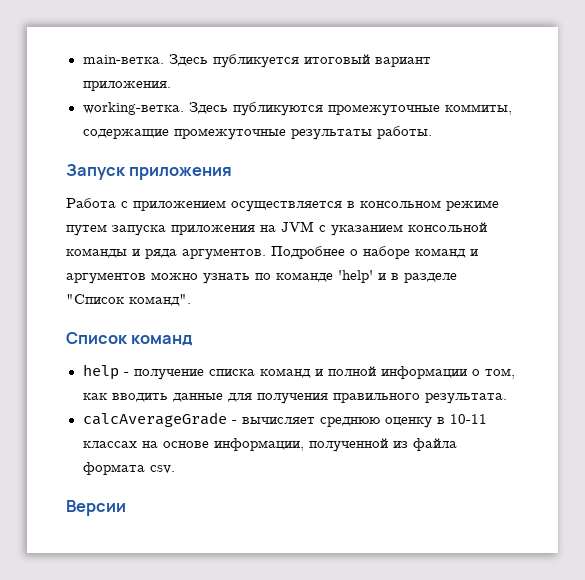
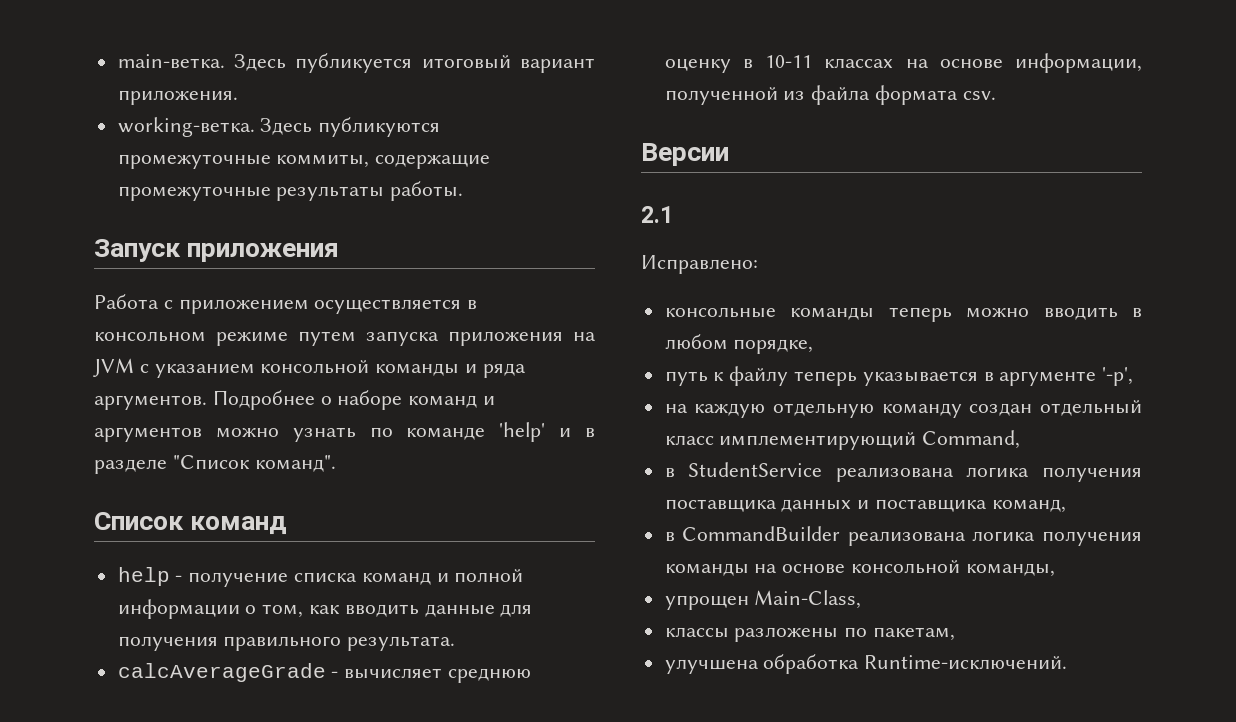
(126, 508) none -> [641,206,673,223] [641,255,758,274] [664,307,1142,322] [664,334,814,354] [664,366,1134,386] [664,400,1142,418] [664,430,1021,450] [664,462,1142,482] [664,499,1066,513] [664,526,1142,546] [664,560,1055,577] [664,590,862,610] [664,627,956,642] [664,654,1068,674] // 2.1 // Исправлено: // консольные команды теперь можно вводить в любом порядке, // путь к файлу теперь указывается в аргументе '-p', // на каждую отдельную команду создан отдельный класс имплементирующий Command, // в StudentService реализована логика получения поставщика данных и поставщика команд, // в CommandBuilder реализована логика получения команды на основе консольной команды, // упрощен Main-Class, // классы разложены по пакетам, // улучшена обработка Runtime-исключений.

